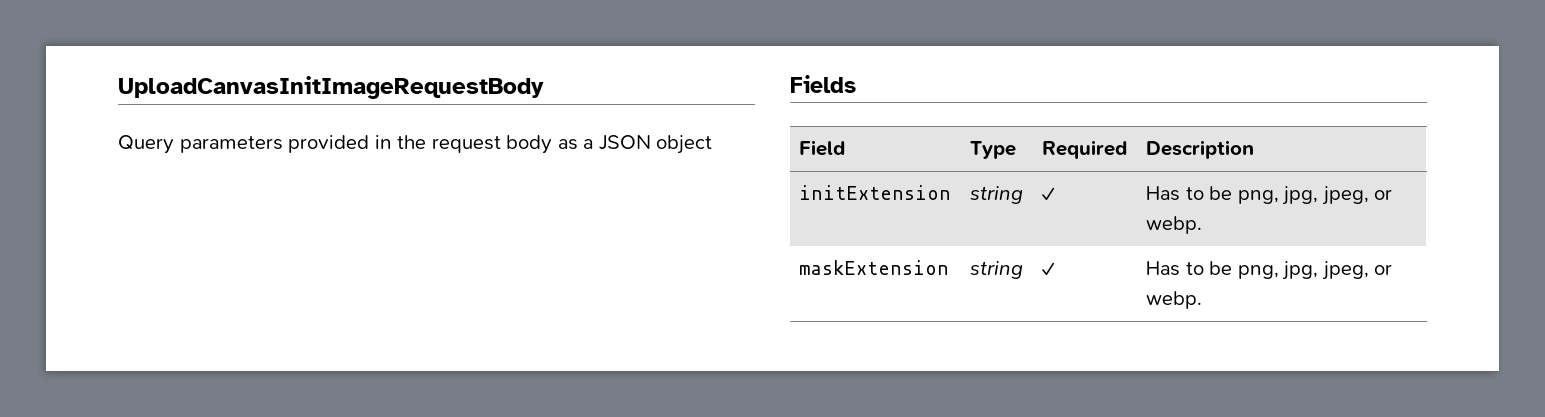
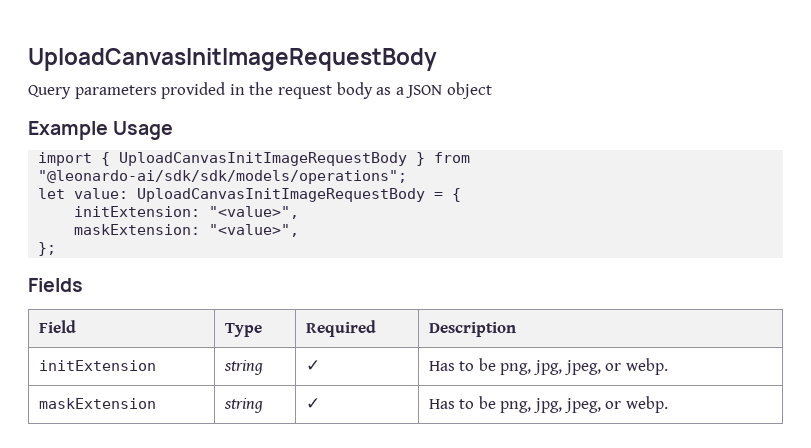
(713, 144) none -> [28,121,174,140] [38,152,471,166] [38,170,408,184] [38,188,462,202] [74,206,300,219] [74,224,300,237] [38,242,57,256] // Example Usage // import { UploadCanvasInitImageRequestBody } from "@leonardo-ai/sdk/sdk/models/operations"; // let value: UploadCanvasInitImageRequestBody = { // initExtension: "<value>", // maskExtension: "<value>", // };

